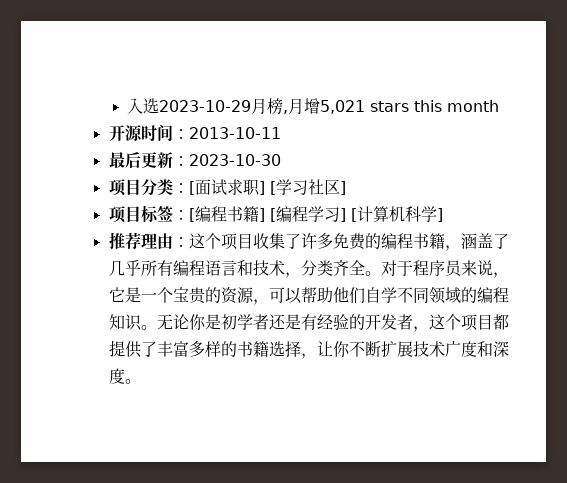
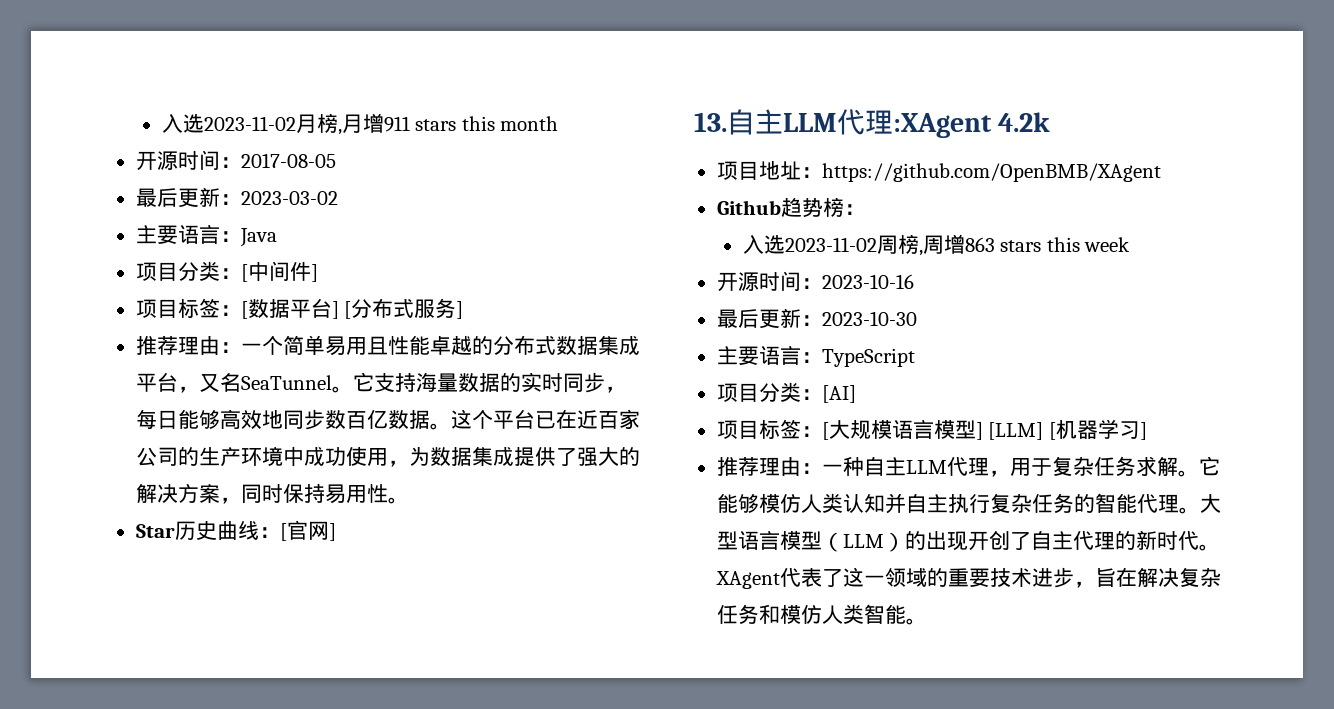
[127,98,252,114] 入选2023-10-29 -> [161,114,296,133] 入选2023-11-02
[320,100,366,114] 5,021 -> [383,116,410,132] 911
[188,127,281,139] 2013-10-11 -> [240,153,336,168] [135,187,338,208] [135,224,277,247] [135,261,318,282] [135,298,464,319] [135,335,640,356] [135,372,626,393] [135,409,640,430] [135,446,640,467] [135,483,409,504] [135,520,336,541] [694,109,1051,138] [716,161,1161,182] [716,197,865,218] [742,234,1131,256] [716,271,914,292] 2017-08-05 // 最后更新：2023-03-02 // 主要语言：Java // 项目分类：[中间件] // 项目标签：[数据平台] [分布式服务] // 推荐理由：一个简单易用且性能卓越的分布式数据集成平台，又名SeaTunnel。它支持海量数据的实时同步，每日能够高效地同步数百亿数据。这个平台已在近百家公司的生产环境中成功使用，为数据集成提供了强大的解决方案，同时保持易用性。 // Star历史曲线：[官网] // 13.自主LLM代理:XAgent 4.2k // 项目地址：https://github.com/OpenBMB/XAgent // Github趋势榜： // 入选2023-11-02周榜,周增863 stars this week // 开源时间：2023-10-16
[108,179,346,196] [108,205,443,223] [108,232,509,251] [108,259,509,278] [108,287,509,305] [108,314,509,332] [108,340,509,359] [108,368,125,384] // 项目分类：[面试求职] [学习社区] // 项目标签：[编程书籍] [编程学习] [计算机科学] // 推荐理由：这个项目收集了许多免费的编程书籍，涵盖了几乎所有编程语言和技术，分类齐全。对于程序员来说，它是一个宝贵的资源，可以帮助他们自学不同领域的编程知识。无论你是初学者还是有经验的开发者，这个项目都提供了丰富多样的书籍选择，让你不断扩展技术广度和深度 -> [716,345,915,367] [716,382,856,403] [716,419,1147,440] [716,456,1220,477] [716,493,1221,514] [716,530,1220,552] [715,567,1221,589] [716,604,906,624] // 主要语言：TypeScript // 项目分类：[AI] // 项目标签：[大规模语言模型] [LLM] [机器学习] // 推荐理由：一种自主LLM代理，用于复杂任务求解。它能够模仿人类认知并自主执行复杂任务的智能代理。大型语言模型（LLM）的出现开创了自主代理的新时代。XAgent代表了这一领域的重要技术进步，旨在解决复杂任务和模仿人类智能

